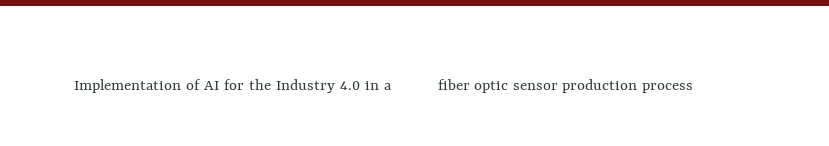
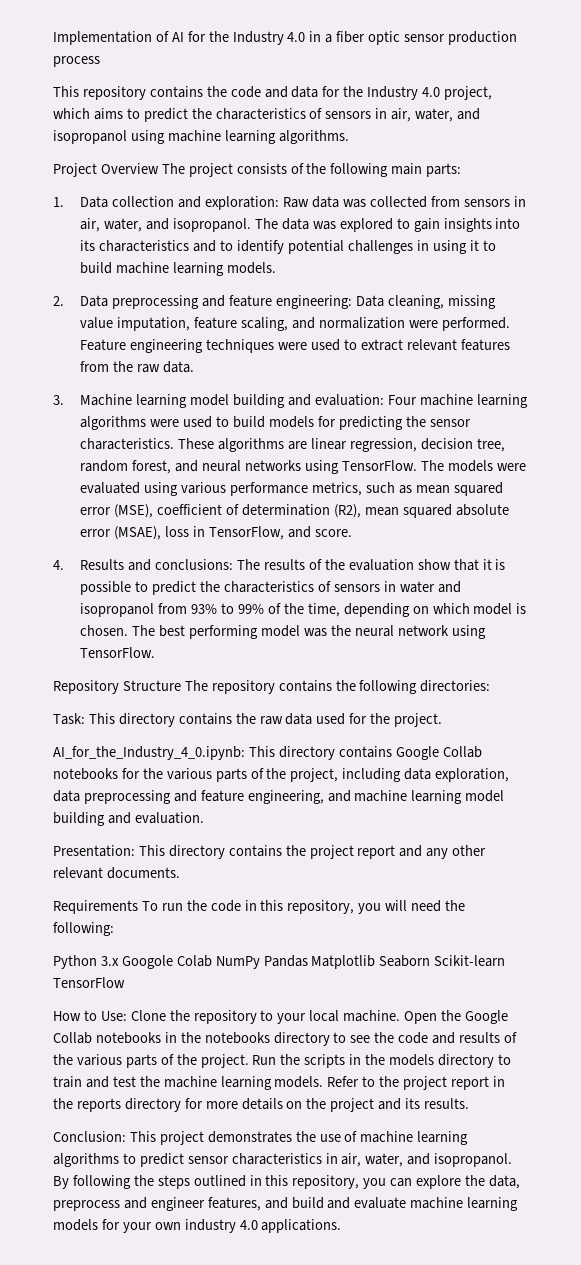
(693, 88) none -> [53,86,493,100] [53,108,481,122] [53,130,349,144] [53,163,462,177] [53,196,526,210] [80,218,521,232] [80,240,496,254] [80,262,277,276] [53,295,496,309] [80,317,510,331] [80,339,510,353] [80,361,195,373] [53,394,528,408] [80,416,471,430] [80,438,505,452] [80,460,526,474] [80,482,503,496] [80,504,509,518] [80,526,352,540] [53,559,506,571] [80,581,461,595] [80,603,527,617] [80,625,486,639] [80,647,156,658] [53,680,491,694] [53,713,443,727] [53,746,482,760] [53,768,510,782] [53,790,505,804] [53,812,204,826] [53,845,487,859] [53,867,180,879] [53,900,466,914] [53,922,114,936] [53,955,506,969] [53,977,125,988] [53,1010,508,1024] [53,1032,517,1046] [53,1054,511,1068] [53,1076,505,1090] [53,1098,470,1112] [53,1131,469,1145] [53,1153,513,1167] [53,1175,520,1189] [53,1197,519,1211] [53,1219,342,1233] // This repository contains the code and data for the Industry 4.0 project, which aims to predict the characteristics of sensors in air, water, and isopropanol using machine learning algorithms. // Project Overview The project consists of the following main parts: // 1. Data collection and exploration: Raw data was collected from sensors in air, water, and isopropanol. The data was explored to gain insights into its characteristics and to identify potential challenges in using it to build machine learning models. // 2. Data preprocessing and feature engineering: Data cleaning, missing value imputation, feature scaling, and normalization were performed. Feature engineering techniques were used to extract relevant features from the raw data. // 3. Machine learning model building and evaluation: Four machine learning algorithms were used to build models for predicting the sensor characteristics. These algorithms are linear regression, decision tree, random forest, and neural networks using TensorFlow. The models were evaluated using various performance metrics, such as mean squared error (MSE), coefficient of determination (R2), mean squared absolute error (MSAE), loss in TensorFlow, and score. // 4. Results and conclusions: The results of the evaluation show that it is possible to predict the characteristics of sensors in water and isopropanol from 93% to 99% of the time, depending on which model is chosen. The best performing model was the neural network using TensorFlow. // Repository Structure The repository contains the following directories: // Task: This directory contains the raw data used for the project. // AI_for_the_Industry_4_0.ipynb: This directory contains Google Collab notebooks for the various parts of the project, including data exploration, data preprocessing and feature engineering, and machine learning model building and evaluation. // Presentation: This directory contains the project report and any other relevant documents. // Requirements To run the code in this repository, you will need the following: // Python 3.x Googole Colab NumPy Pandas Matplotlib Seaborn Scikit-learn TensorFlow // How to Use: Clone the repository to your local machine. Open the Google Collab notebooks in the notebooks directory to see the code and results of the various parts of the project. Run the scripts in the models directory to train and test the machine learning models. Refer to the project report in the reports directory for more details on the project and its results. // Conclusion: This project demonstrates the use of machine learning algorithms to predict sensor characteristics in air, water, and isopropanol. By following the steps outlined in this repository, you can explore the data, preprocess and engineer features, and build and evaluate machine learning models for your own industry 4.0 applications.

